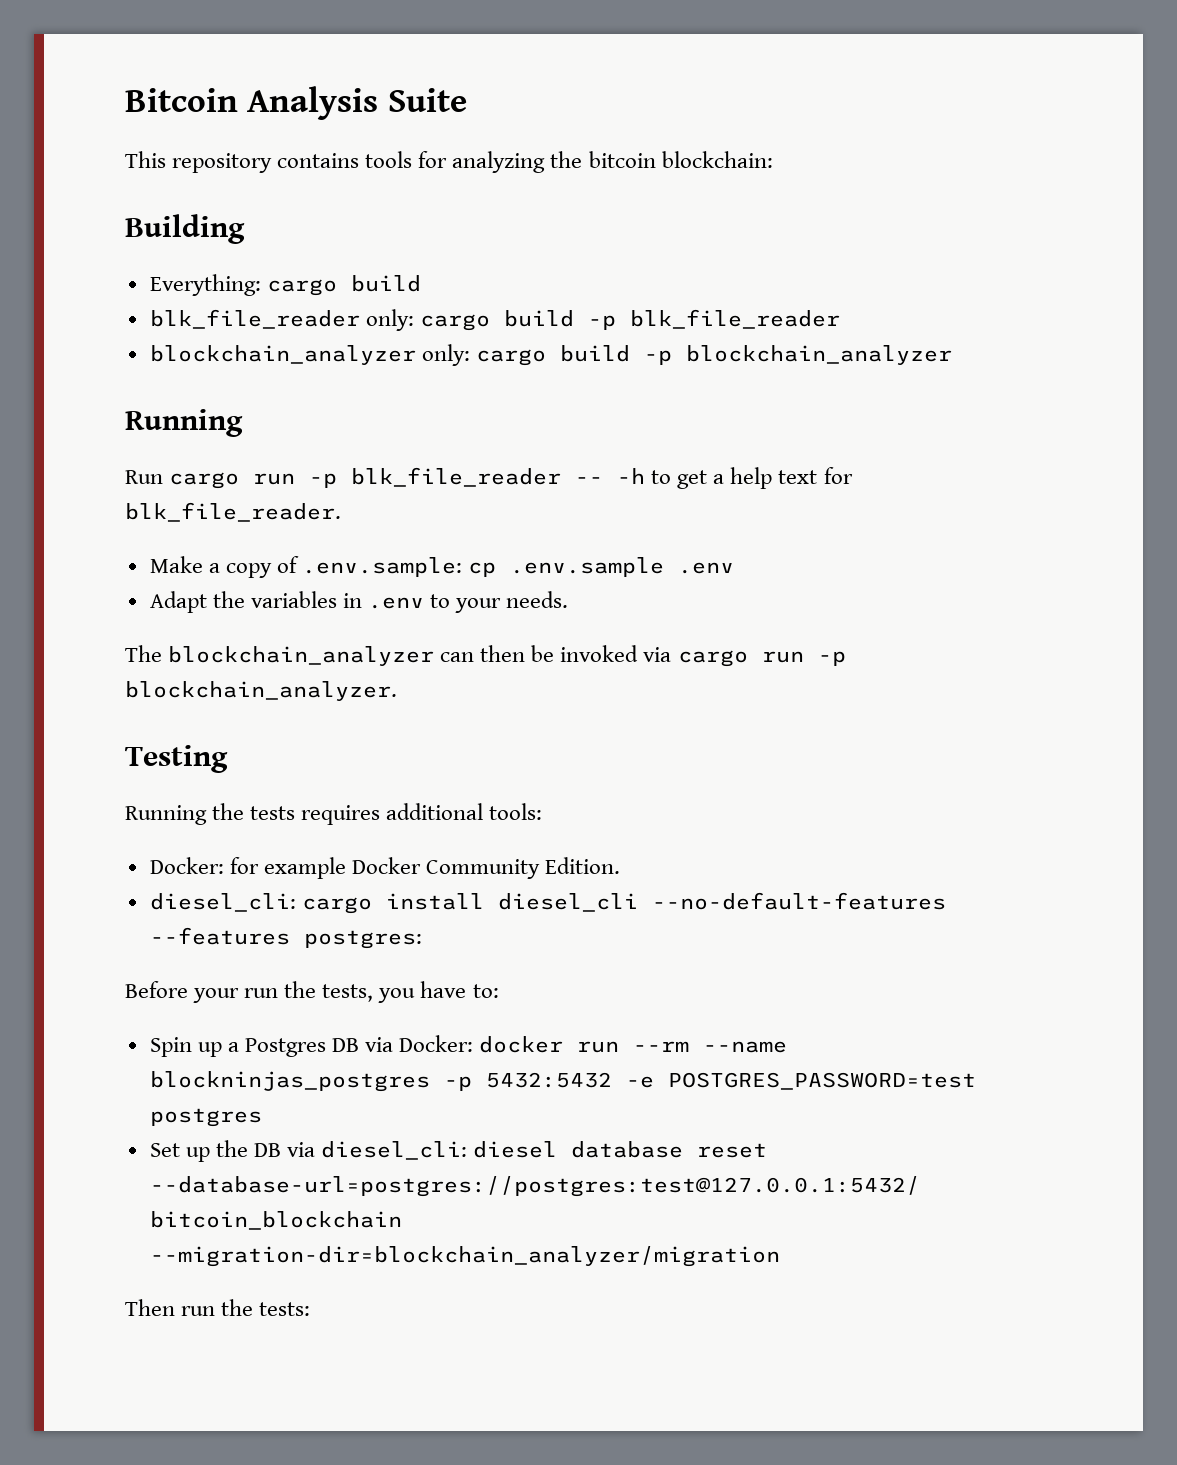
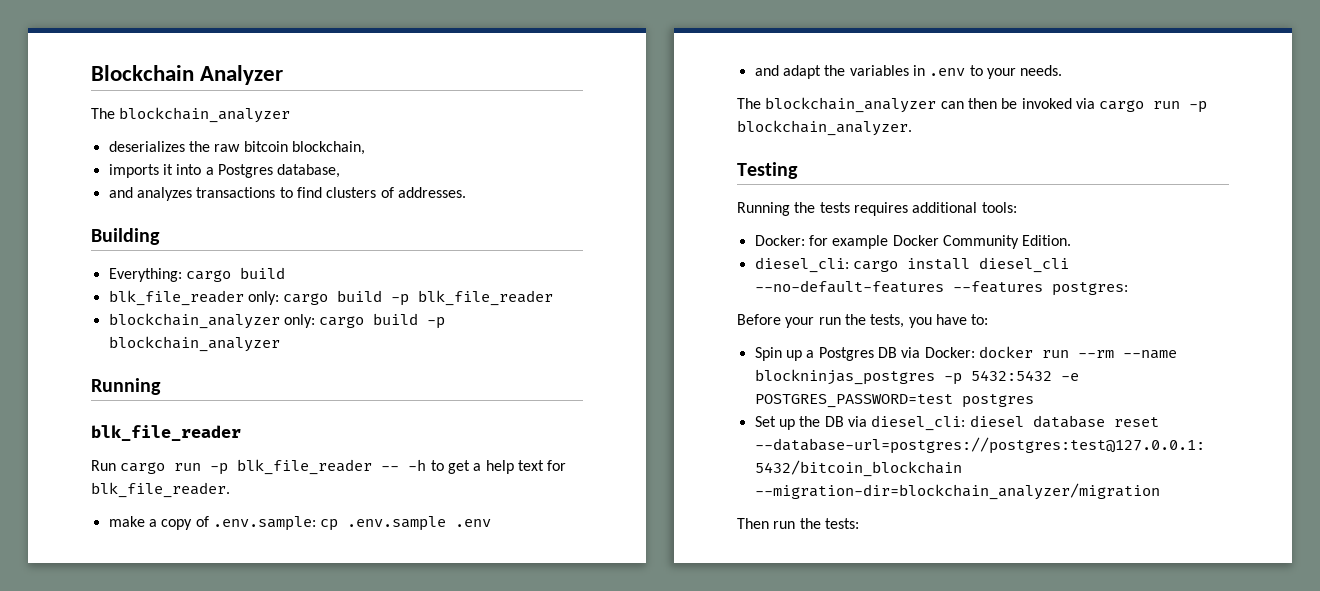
[125,86,467,120] [125,151,773,173] Bitcoin Analysis Suite // This repository contains tools for analyzing the bitcoin blockchain: -> [91,65,284,85] [91,107,291,123] [108,141,365,155] [108,164,341,178] [108,187,466,201] Blockchain Analyzer // The blockchain_analyzer // deserializes the raw bitcoin blockchain, // imports it into a Postgres database, // and analyzes transactions to find clusters of addresses.
(243, 423) none -> [91,425,241,441] // blk_file_reader
[149,556,203,573] Make -> [108,516,145,527] make
[149,591,207,613] Adapt -> [754,65,821,79] and adapt

